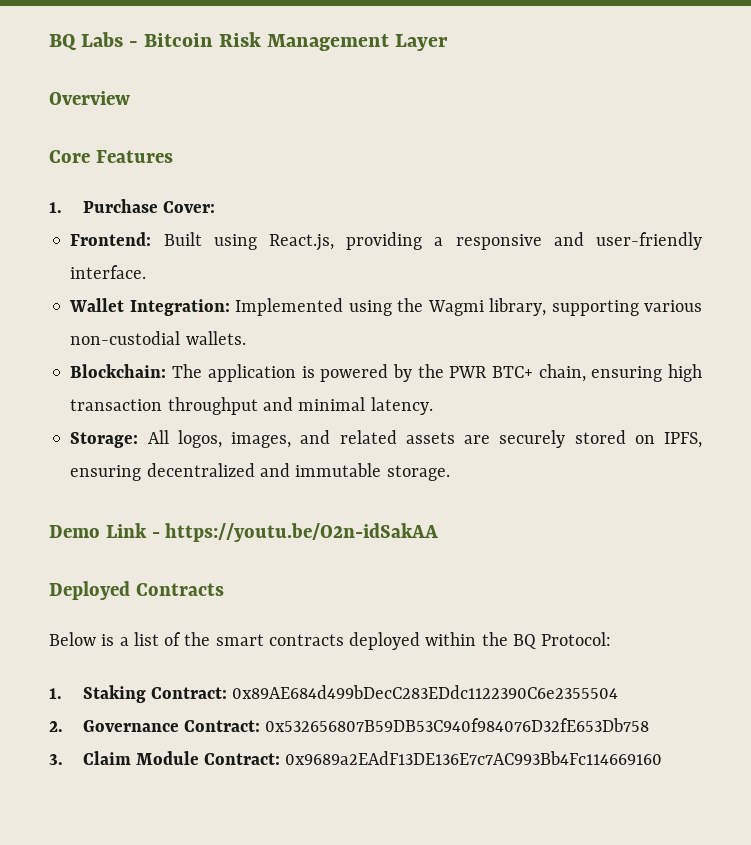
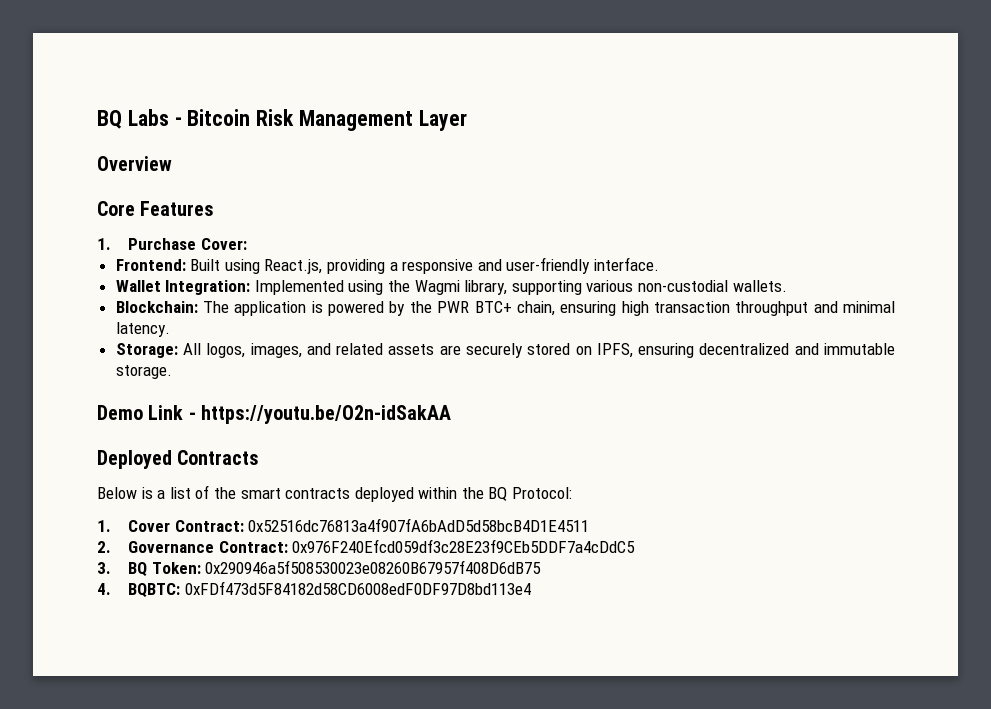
[82,685,619,703] Staking Contract: 0x89AE684d499bDecC283EDdc1122390C6e2355504 -> [128,518,590,532] Cover Contract: 0x52516dc76813a4f907fA6bAdD5d58bcB4D1E4511
[265,718,650,732] 0x532656807B59DB53C940f984076D32fE653Db758 -> [292,539,636,553] 0x976F240Efcd059df3c28E23f9CEb5DDF7a4cDdC5
[82,751,663,765] Claim Module Contract: 0x9689a2EAdF13DE136E7c7AC993Bb4Fc114669160 -> [128,560,542,576] [97,581,531,597] BQ Token: 0x290946a5f508530023e08260B67957f408D6dB75 // 4. BQBTC: 0xFDf473d5F84182d58CD6008edF0DF97D8bd113e4

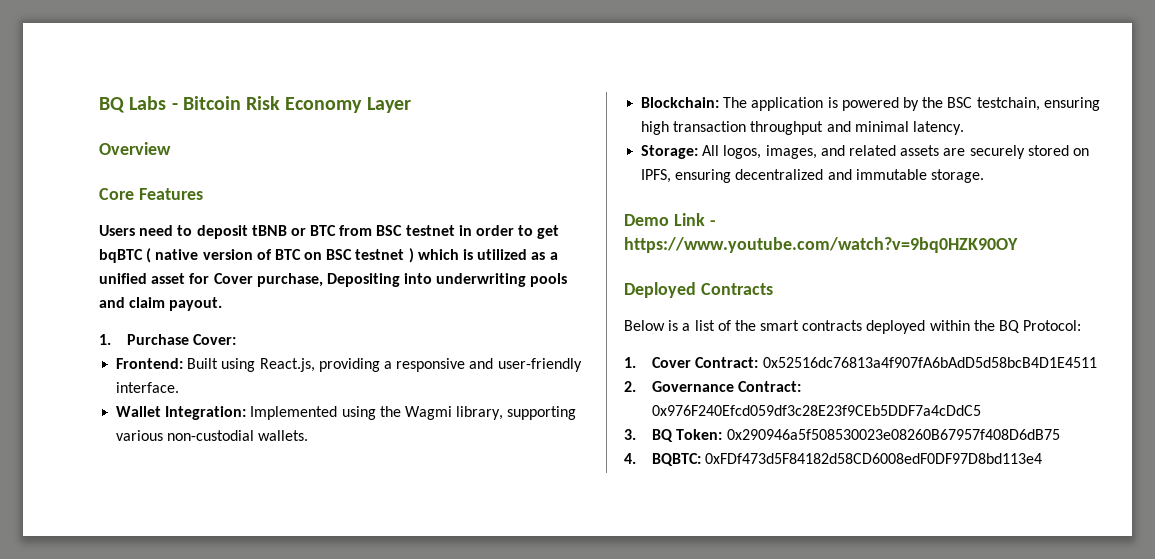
[299,110,414,131] Management -> [285,97,363,113] Economy
(215, 208) none -> [99,225,560,239] [99,248,558,263] [99,273,568,287] [99,297,223,311] // Users need to deposit tBNB or BTC from BSC testnet in order to get bqBTC ( native version of BTC on BSC testnet ) which is utilized as a unified asset for Cover purchase, Depositing into underwriting pools and claim payout.
[437,301,555,316] PWR BTC+ chain, -> [947,97,1040,111] BSC testchain,
[201,405,452,424] https://youtu.be/O2n-idSakAA -> [624,237,1018,253] https://www.youtube.com/watch?v=9bq0HZK90OY

